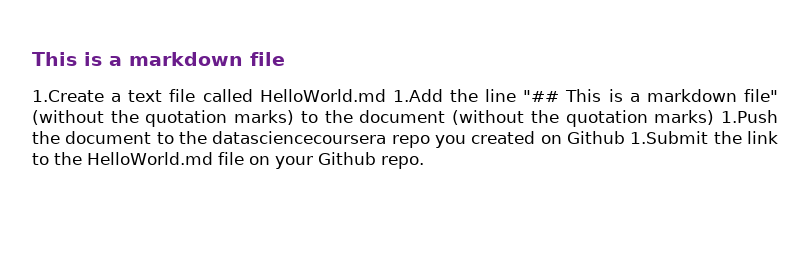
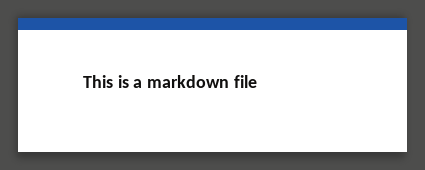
[32,89,778,102] [32,110,779,127] [32,131,779,148] [32,152,424,169] // 1.Create a text file called HelloWorld.md 1.Add the line "## This is a markdown file" (without the quotation marks) to the document (without the quotation marks) 1.Push the document to the datasciencecoursera repo you created on Github 1.Submit the link to the HelloWorld.md file on your Github repo. -> (257, 81) none

